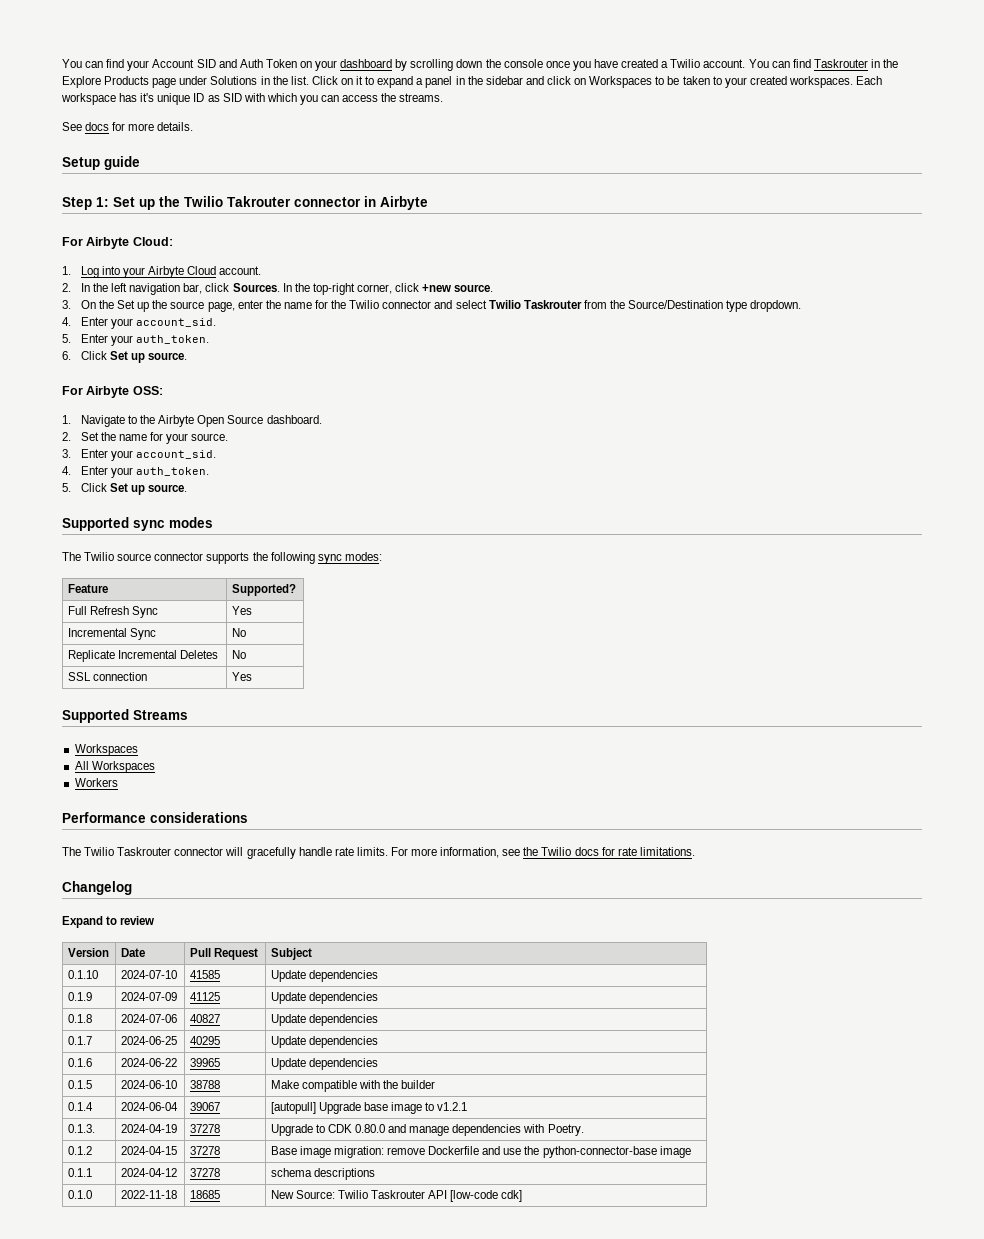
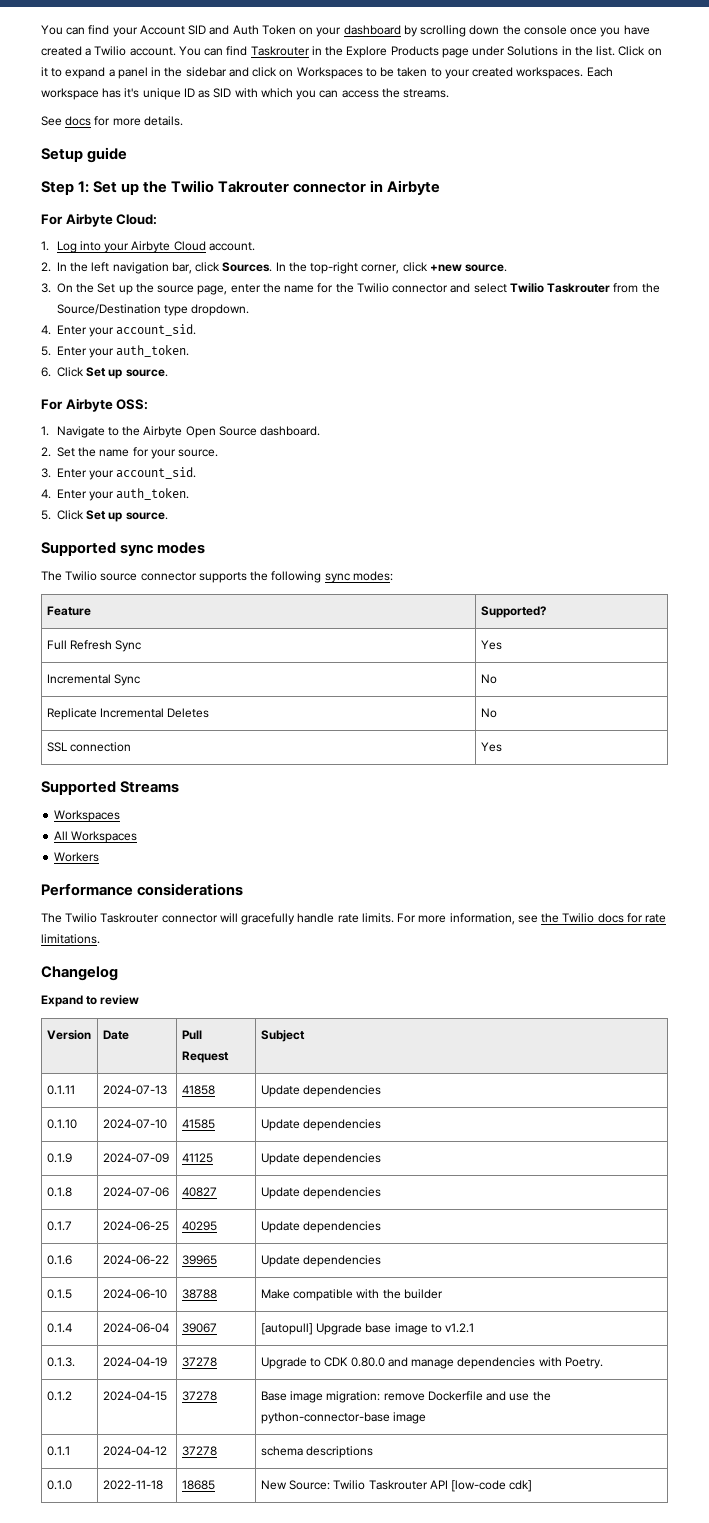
(312, 954) none -> [46,1085,75,1095] [102,1085,167,1095] [181,1085,215,1095] [260,1085,382,1097] // 0.1.11 | 2024-07-13 | 41858 | Update dependencies

